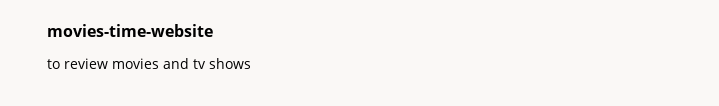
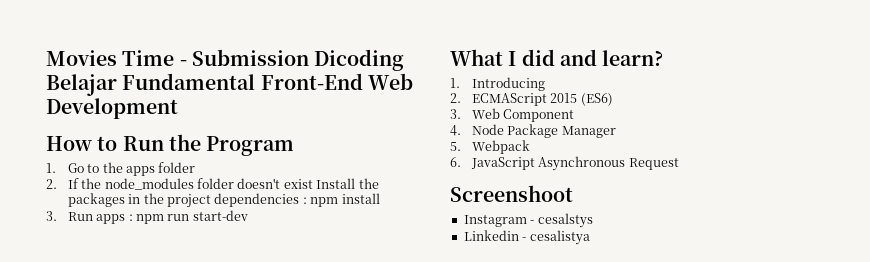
[47,24,213,37] [47,58,251,69] movies-time-website // to review movies and tv shows -> [46,49,405,71] [46,73,413,96] [46,98,178,119] [46,134,295,156] [46,162,196,176] [46,178,379,190] [67,193,380,208] [46,210,248,224] [450,49,664,66] [450,77,545,91] [450,93,613,106] [450,108,575,122] [450,124,616,138] [450,140,530,154] [450,156,679,171] [450,185,573,202] [463,213,593,228] [463,230,590,245] Movies Time - Submission Dicoding Belajar Fundamental Front-End Web Development // How to Run the Program // 1. Go to the apps folder // 2. If the node_modules folder doesn't exist Install the packages in the project dependencies : npm install // 3. Run apps : npm run start-dev // What I did and learn? // 1. Introducing // 2. ECMAScript 2015 (ES6) // 3. Web Component // 4. Node Package Manager // 5. Webpack // 6. JavaScript Asynchronous Request // Screenshoot // Instagram - cesalstys // Linkedin - cesalistya

